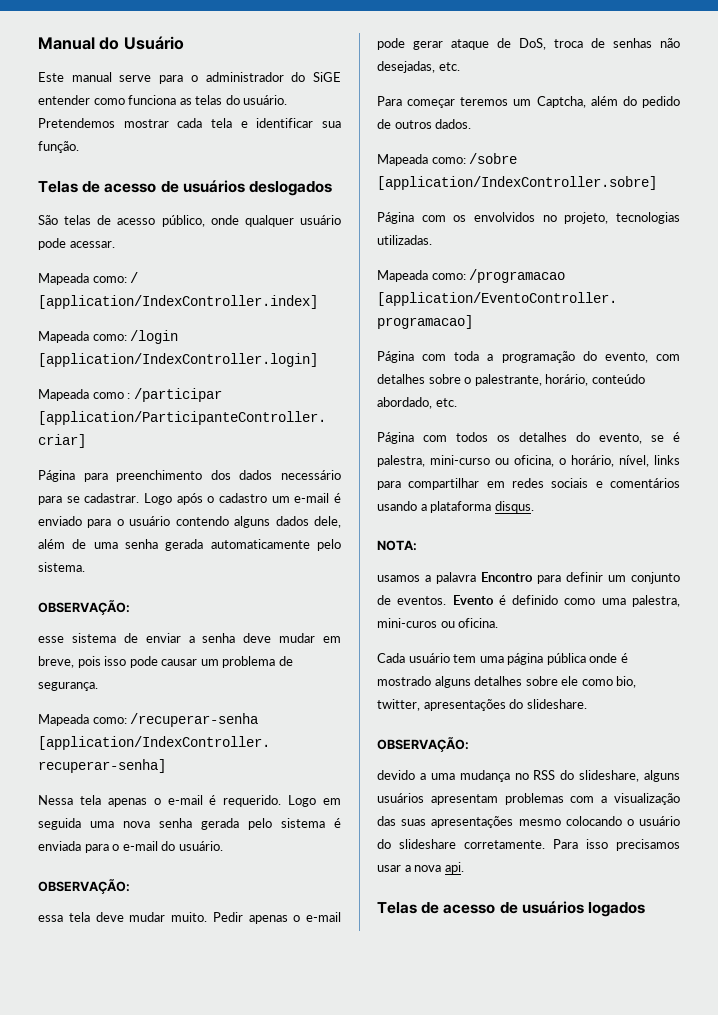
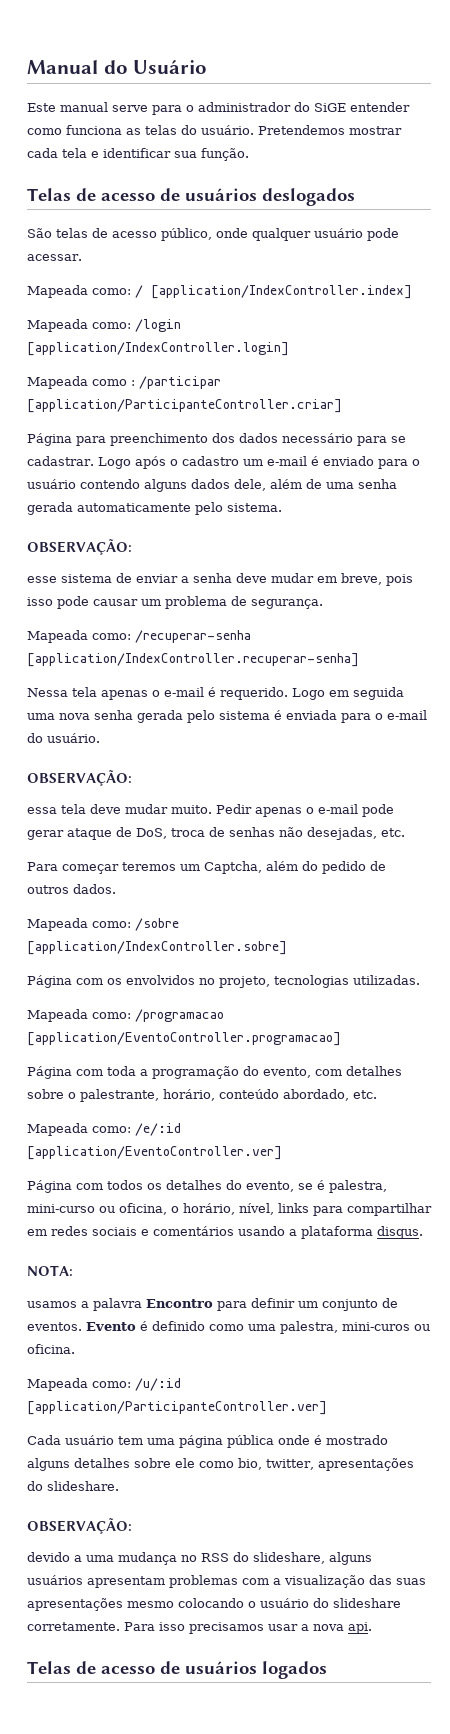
(457, 402) none -> [27,1123,181,1136] [27,1146,282,1160] // Mapeada como: /e/:id [application/EventoController.ver]
(499, 623) none -> [27,1378,181,1391] [27,1401,327,1415] // Mapeada como: /u/:id [application/ParticipanteController.ver]

